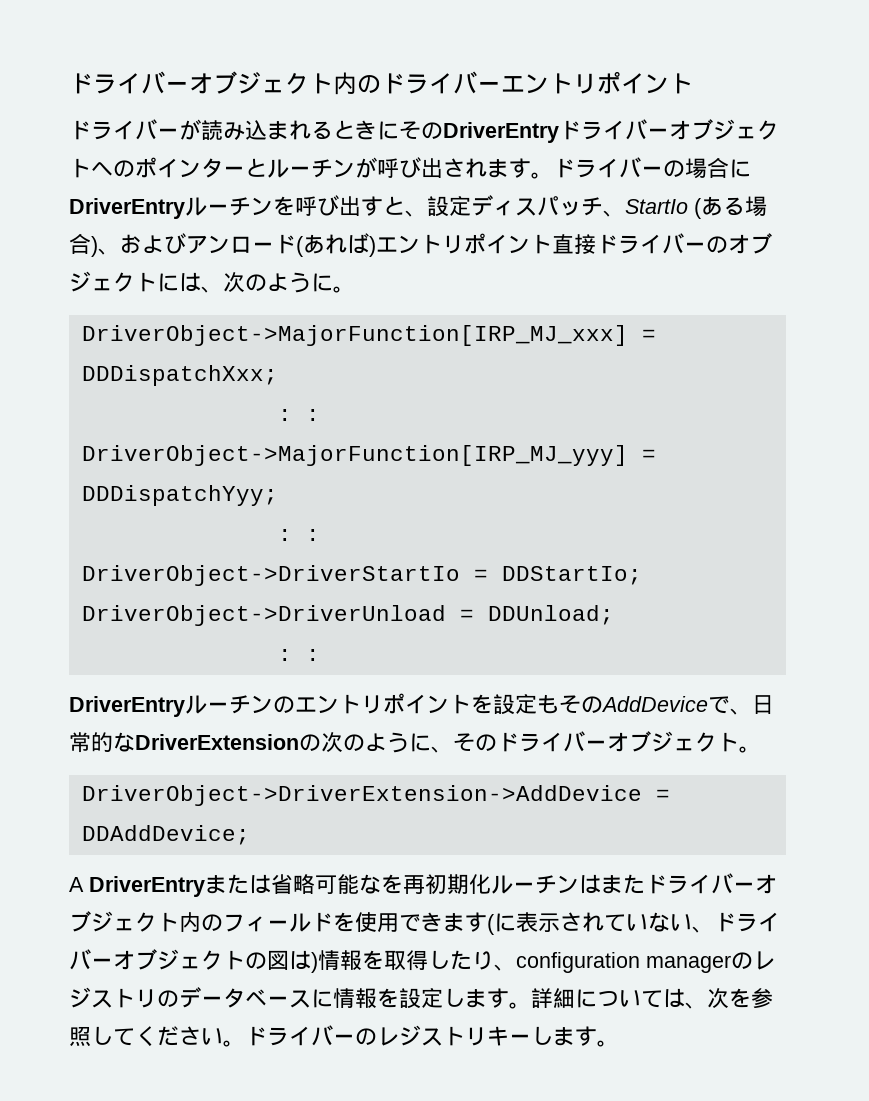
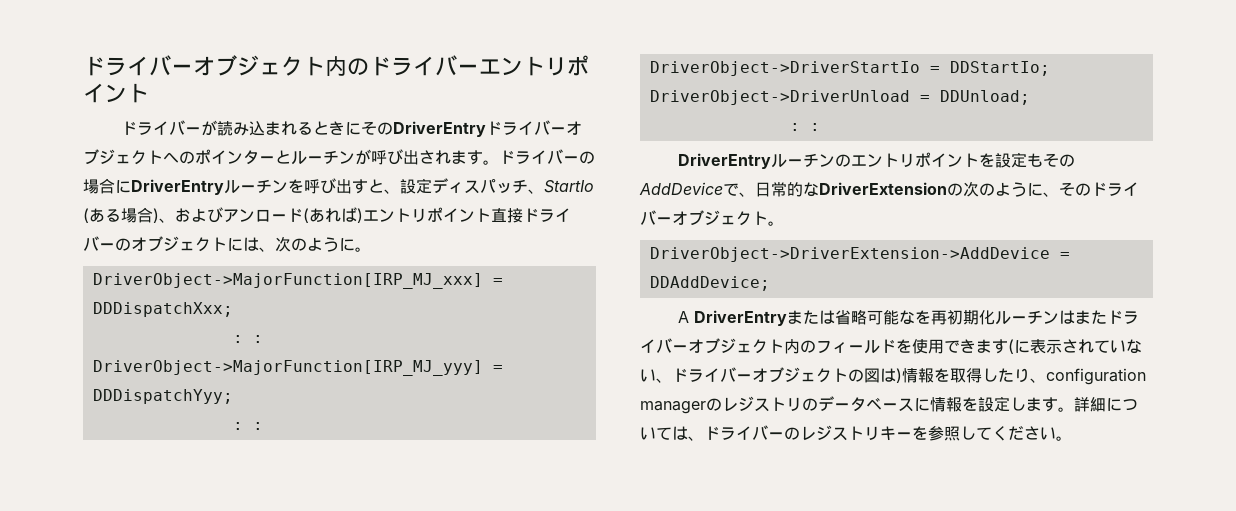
[707,988,773,1009] [69,1026,245,1047] 次を参照してください。 -> (704, 438) none
[531,1026,597,1046] します -> [912,426,1056,441] を参照してください

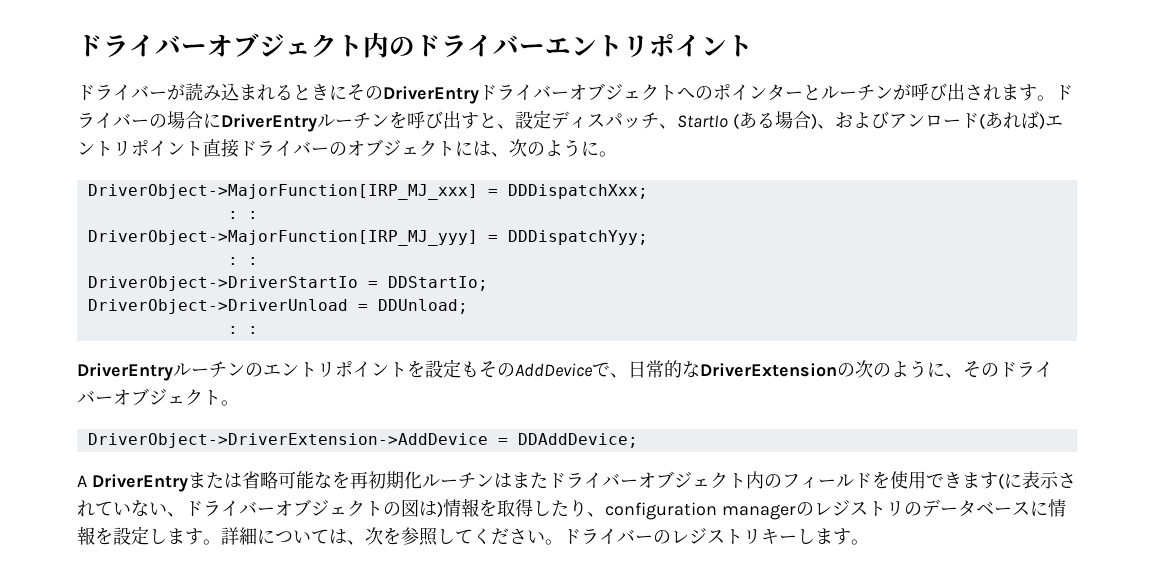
(704, 438) none -> [365,527,563,546] 次を参照してください。
[912,426,1056,441] を参照してください -> [797,528,851,545] します

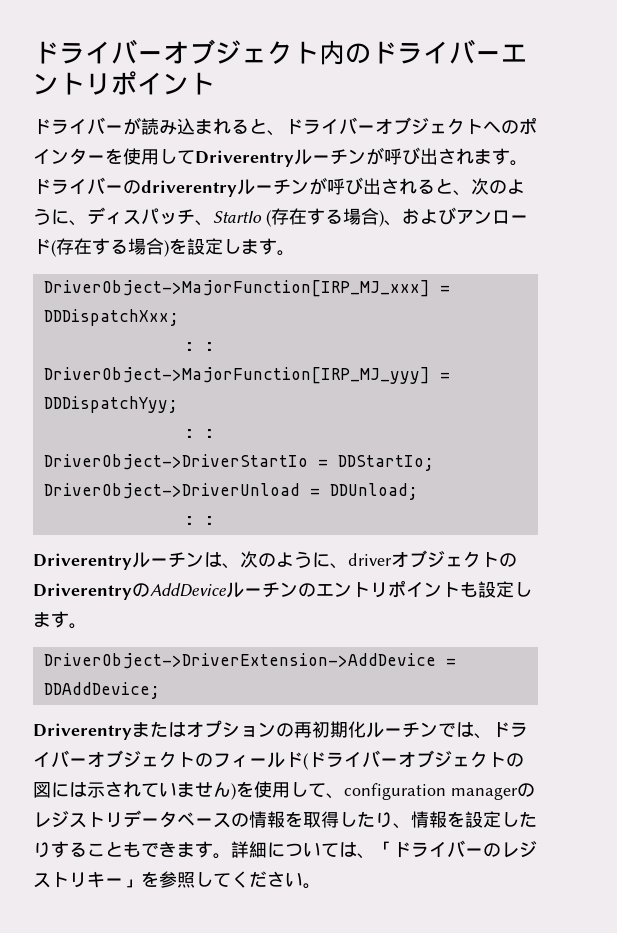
[311,84,479,104] きにそのDriverEntry -> [267,130,285,136] 、
[803,85,821,100] と -> [105,148,294,167] を使用してDriverentry
[167,110,551,132] 場合にDriverEntryルーチンを呼び出すと、設定 -> [141,177,525,197] [33,208,87,226] driverentryルーチンが呼び出されると、次のように、
[738,112,757,128] あ -> [271,208,325,225] 存在す
[984,111,1063,130] [77,139,599,158] あれば)エントリポイント直接ドライバーのオブジェクトには、次のように -> [56,238,277,257] 存在する場合)を設定します
[77,363,173,381] DriverEntry -> [33,550,517,570] [33,583,226,600] Driverentryルーチンは、次のように、driverオブジェクトのDriverentryのAddDevice
[407,359,1053,378] [77,388,239,406] [87,433,638,448] [77,471,1076,492] [77,500,167,517] を設定もそのAddDeviceで、日常的なDriverExtensionの次のように、そのドライバーオブジェクト。 // DriverObject->DriverExtension->AddDevice = DDAddDevice; // A DriverEntryまたは省略可能なを再初期化ルーチンはまたドライバーオブジェクト内のフィールドを使用できます(に表示されていない -> [460,581,532,598] [33,611,87,629] [43,653,456,669] [43,682,160,699] [33,720,474,740] も設定します。 // DriverObject->DriverExtension->AddDevice = DDAddDevice; // Driverentryまたはオプションの再初期化ルーチンでは
[401,499,443,518] 図は) -> [213,750,524,770] [33,781,535,800] [33,810,249,828] フィールド(ドライバーオブジェクトの図には示されていません)を使用して、configuration managerのレジストリデータベースの
[605,499,1066,520] [77,526,167,545] configuration managerのレジストリのデータベースに情報を設定し -> [411,811,537,828] [33,841,177,858] 情報を設定したりすることもでき
[365,527,563,546] 次を参照してください。 -> [375,841,393,856] 「
[797,528,851,545] します -> [123,871,303,888] 」を参照してください

